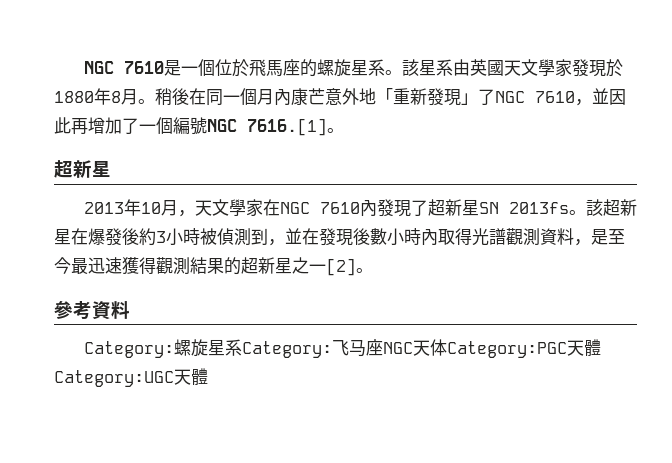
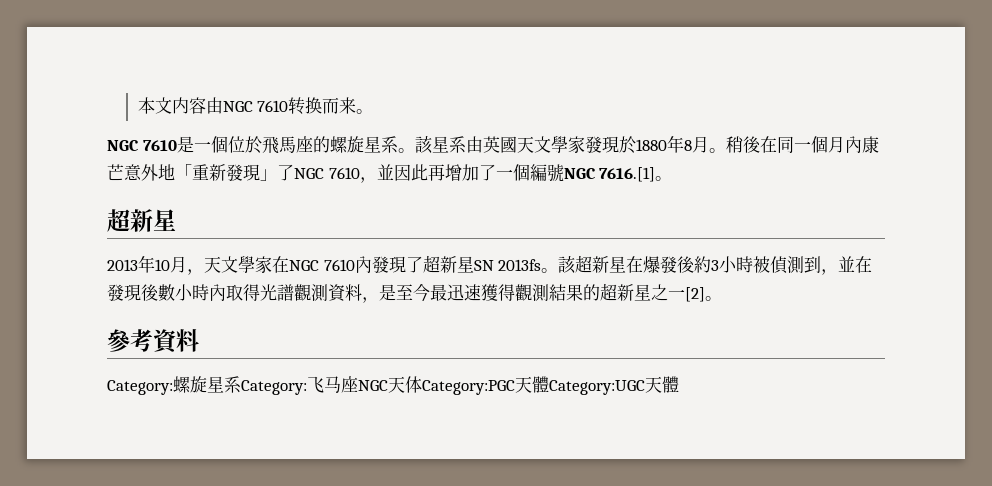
(83, 67) none -> [137,97,374,115] 本文内容由NGC 7610转换而来。 //

